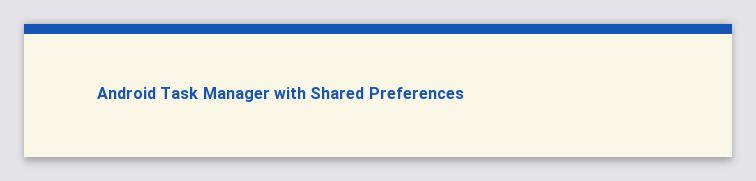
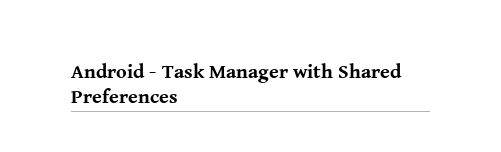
(156, 93) none -> [149,72,157,78] -

